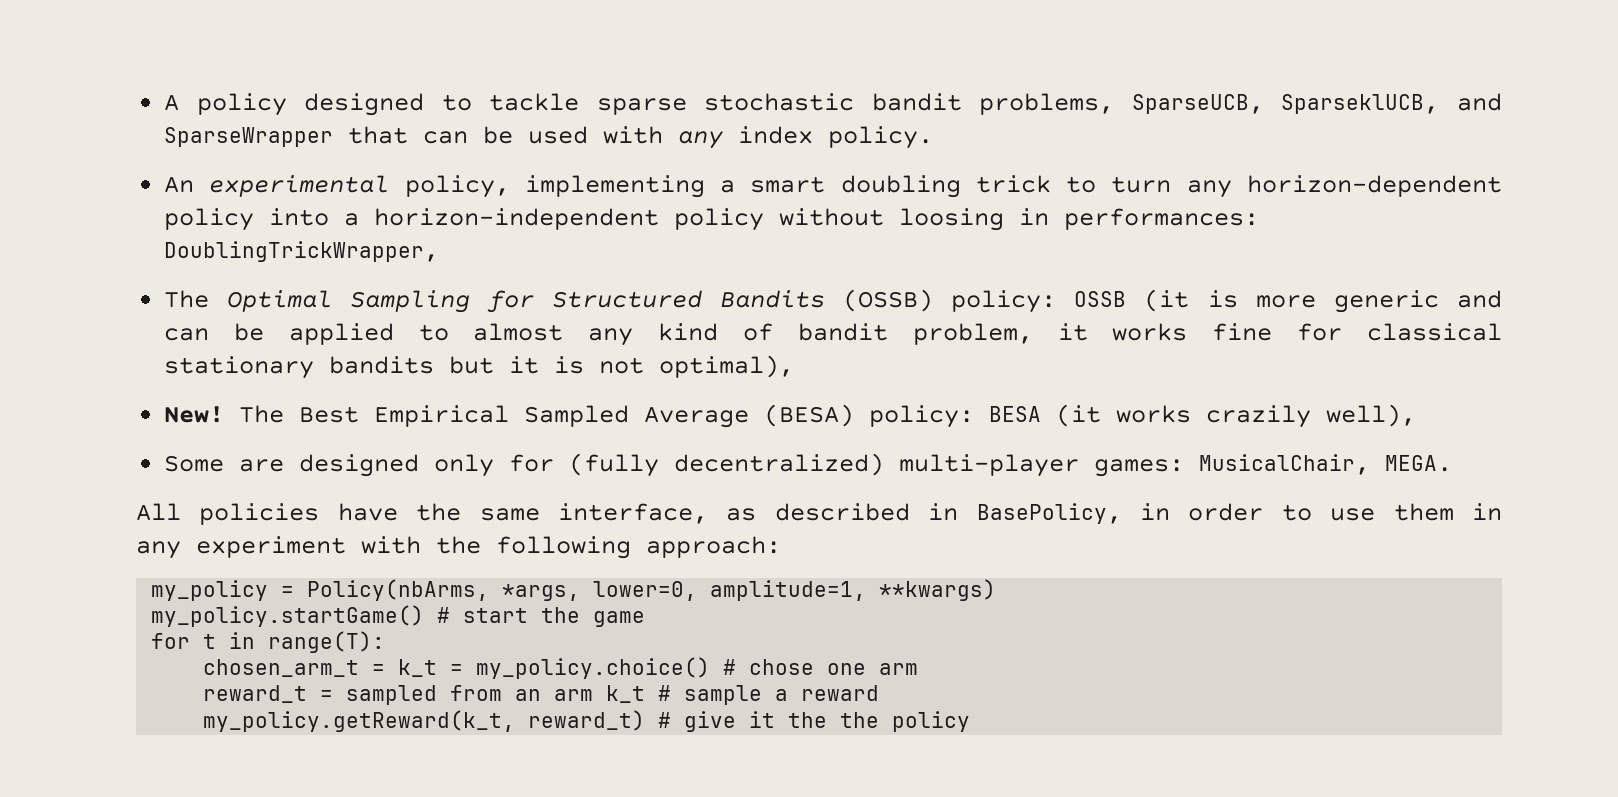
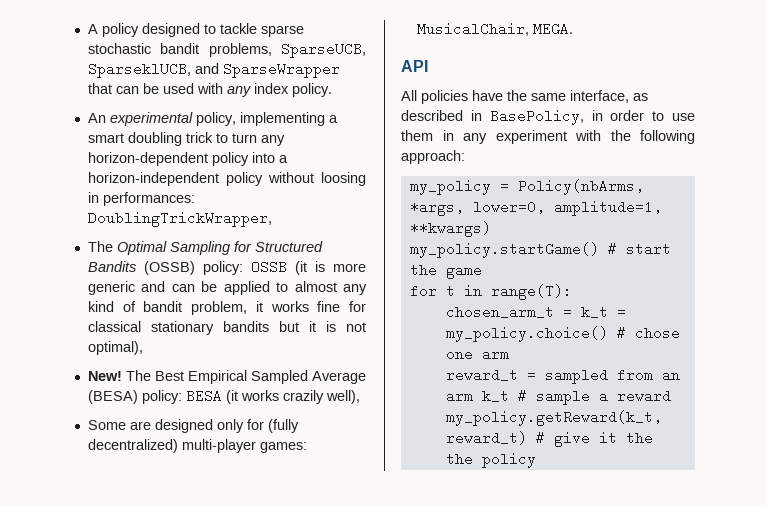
(1453, 463) none -> [401,60,428,72] // API

